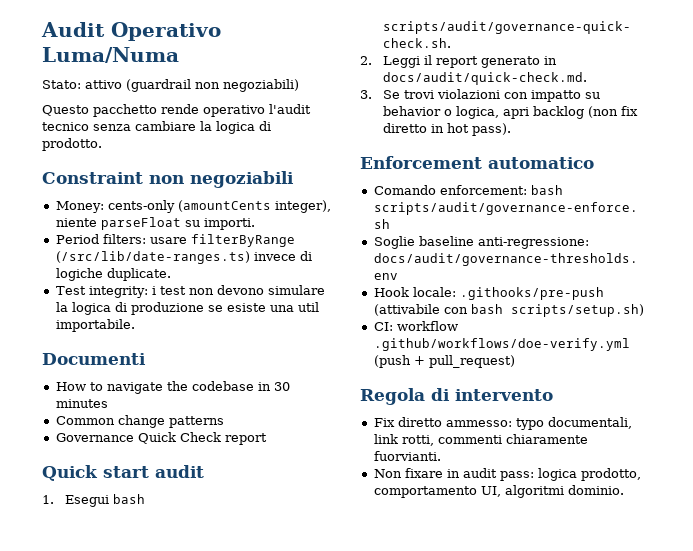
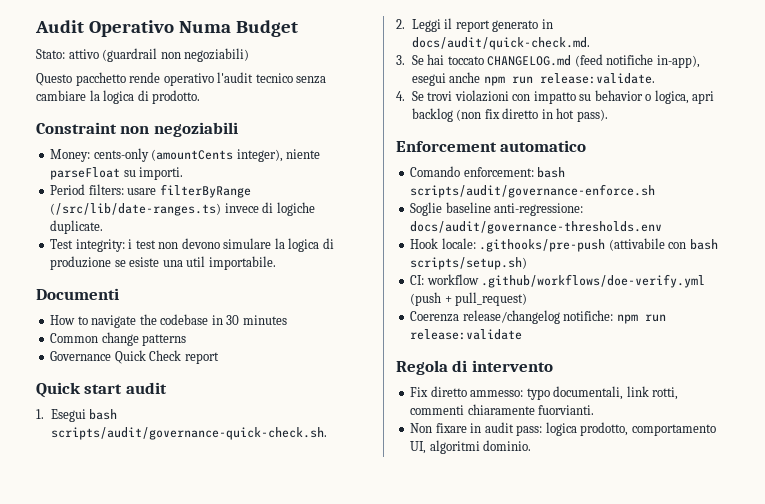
[42,47,179,63] Luma/Numa -> [178,20,298,37] Numa Budget
(400, 94) none -> [427,54,700,68] [411,72,655,86] [396,91,424,101] hai toccato CHANGELOG.md (feed notifiche in-app), esegui anche npm run release:validate. // 4. Se
(515, 361) none -> [410,310,666,324] [410,329,523,340] // Coerenza release/changelog notifiche: npm run release:validate

